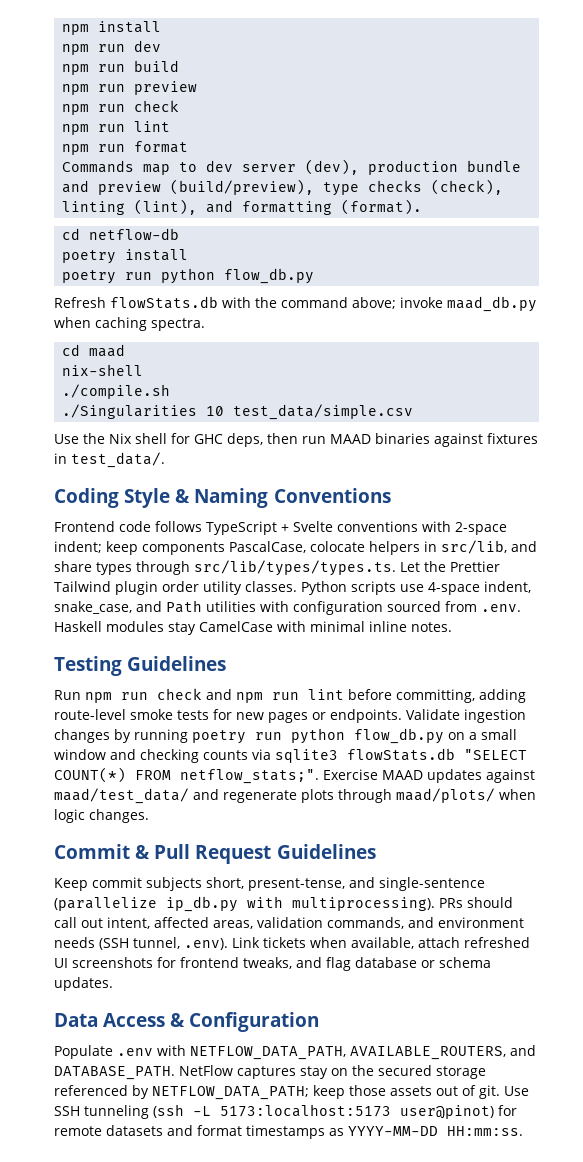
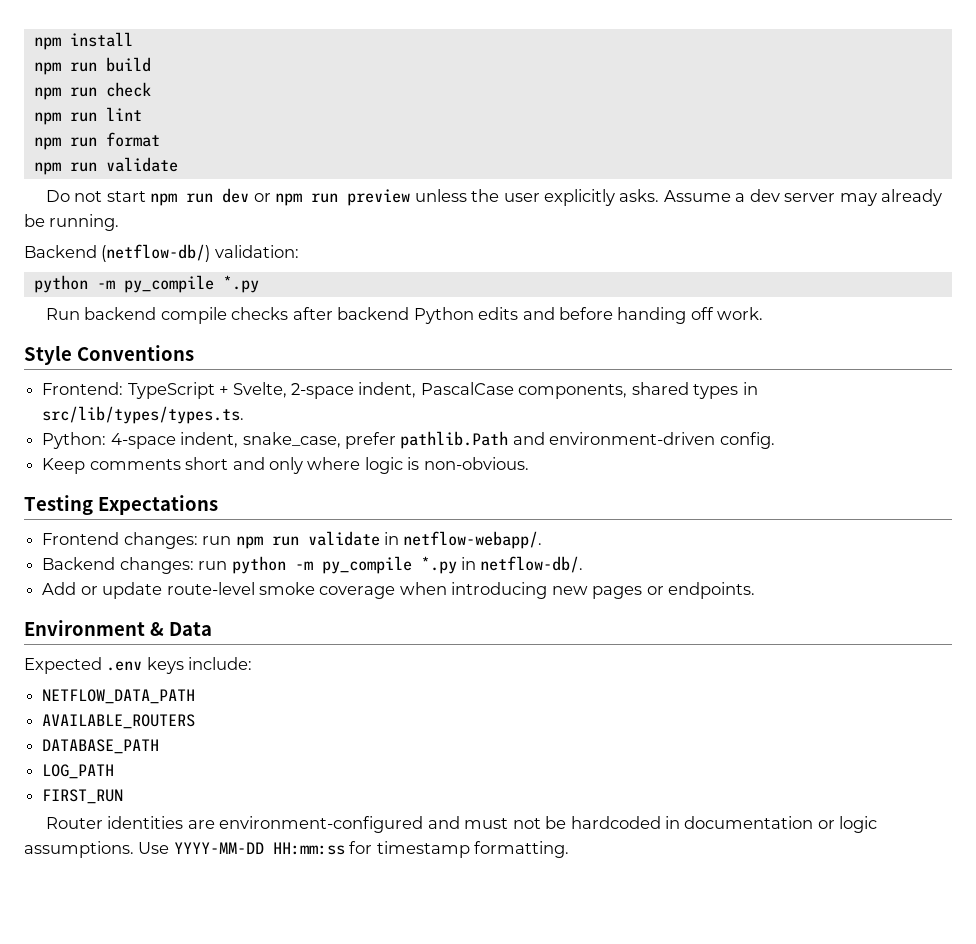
[62,40,162,55] // npm run dev -> (133, 39) none
[62,81,198,95] // npm run preview -> (151, 64) none
[62,159,522,175] [62,179,504,196] [62,199,423,215] [62,228,180,240] [62,249,189,264] [62,268,315,284] [54,296,537,312] [54,317,205,331] [62,344,126,357] [62,364,144,376] [62,384,171,399] [62,404,414,420] [54,433,538,447] [54,452,165,468] [54,488,391,508] [54,521,507,535] [54,540,537,555] [54,560,500,576] [54,581,531,595] [54,600,521,615] [54,621,452,635] [54,656,227,676] [54,688,526,703] [54,709,526,723] [54,728,517,744] [54,748,527,763] [54,767,535,784] [54,788,536,804] [54,809,149,823] [54,844,376,864] [54,877,485,891] [54,896,513,912] [54,917,524,929] [54,937,530,950] [54,957,491,971] [54,977,113,991] [54,1012,320,1032] [54,1045,536,1060] [54,1065,486,1080] [54,1085,529,1100] [54,1104,517,1119] [54,1125,523,1139] Commands map to dev server (dev), production bundle and preview (build/preview), type checks (check), linting (lint), and formatting (format). // cd netflow-db // poetry install // poetry run python flow_db.py // Refresh flowStats.db with the command above; invoke maad_db.py when caching spectra. // cd maad // nix-shell // ./compile.sh // ./Singularities 10 test_data/simple.csv // Use the Nix shell for GHC deps, then run MAAD binaries against fixtures in test_data/. // Coding Style & Naming Conventions // Frontend code follows TypeScript + Svelte conventions with 2-space indent; keep components PascalCase, colocate helpers in src/lib, and share types through src/lib/types/types.ts. Let the Prettier Tailwind plugin order utility classes. Python scripts use 4-space indent, snake_case, and Path utilities with configuration sourced from .env. Haskell modules stay CamelCase with minimal inline notes. // Testing Guidelines // Run npm run check and npm run lint before committing, adding route-level smoke tests for new pages or endpoints. Validate ingestion changes by running poetry run python flow_db.py on a small window and checking counts via sqlite3 flowStats.db "SELECT COUNT(*) FROM netflow_stats;". Exercise MAAD updates against maad/test_data/ and regenerate plots through maad/plots/ when logic changes. // Commit & Pull Request Guidelines // Keep commit subjects short, present-tense, and single-sentence (parallelize ip_db.py with multiprocessing). PRs should call out intent, affected areas, validation commands, and environment needs (SSH tunnel, .env). Link tickets when available, attach refreshed UI screenshots for frontend tweaks, and flag database or schema updates. // Data Access & Configuration // Populate .env with NETFLOW_DATA_PATH, AVAILABLE_ROUTERS, and DATABASE_PATH. NetFlow captures stay on the secured storage referenced by NETFLOW_DATA_PATH; keep those assets out of git. Use SSH tunneling (ssh -L 5173:localhost:5173 user@pinot) for remote datasets and format timestamps as YYYY-MM-DD HH:mm:ss. -> [33,157,178,175] [45,188,943,206] [24,214,120,231] [24,244,299,262] [33,275,259,293] [45,307,764,324] [24,345,194,365] [42,382,758,399] [42,406,245,424] [42,431,775,449] [42,457,529,474] [24,495,218,515] [42,531,543,549] [42,556,584,574] [42,582,756,599] [24,620,212,636] [24,657,253,674] [42,689,196,704] [42,714,196,729] [42,739,160,754] [42,764,115,779] [42,789,124,804] [45,816,878,833] [24,841,570,858] npm run validate // Do not start npm run dev or npm run preview unless the user explicitly asks. Assume a dev server may already be running. // Backend (netflow-db/) validation: // python -m py_compile *.py // Run backend compile checks after backend Python edits and before handing off work. // Style Conventions // Frontend: TypeScript + Svelte, 2-space indent, PascalCase components, shared types in src/lib/types/types.ts. // Python: 4-space indent, snake_case, prefer pathlib.Path and environment-driven config. // Keep comments short and only where logic is non-obvious. // Testing Expectations // Frontend changes: run npm run validate in netflow-webapp/. // Backend changes: run python -m py_compile *.py in netflow-db/. // Add or update route-level smoke coverage when introducing new pages or endpoints. // Environment & Data // Expected .env keys include: // NETFLOW_DATA_PATH // AVAILABLE_ROUTERS // DATABASE_PATH // LOG_PATH // FIRST_RUN // Router identities are environment-configured and must not be hardcoded in documentation or logic assumptions. Use YYYY-MM-DD HH:mm:ss for timestamp formatting.

